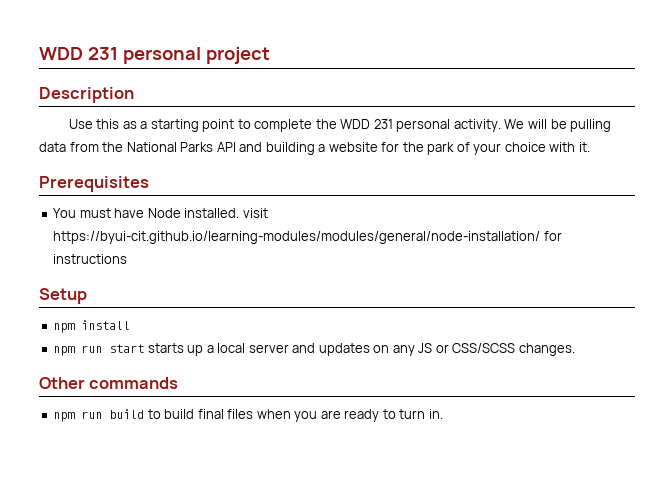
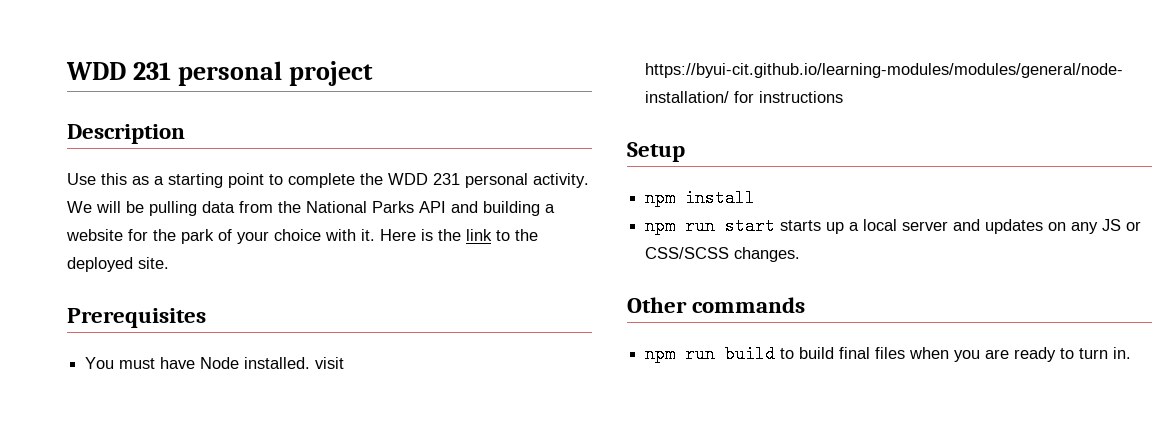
(590, 147) none -> [380,229,538,241] [67,257,169,272] Here is the link to the deployed site.

